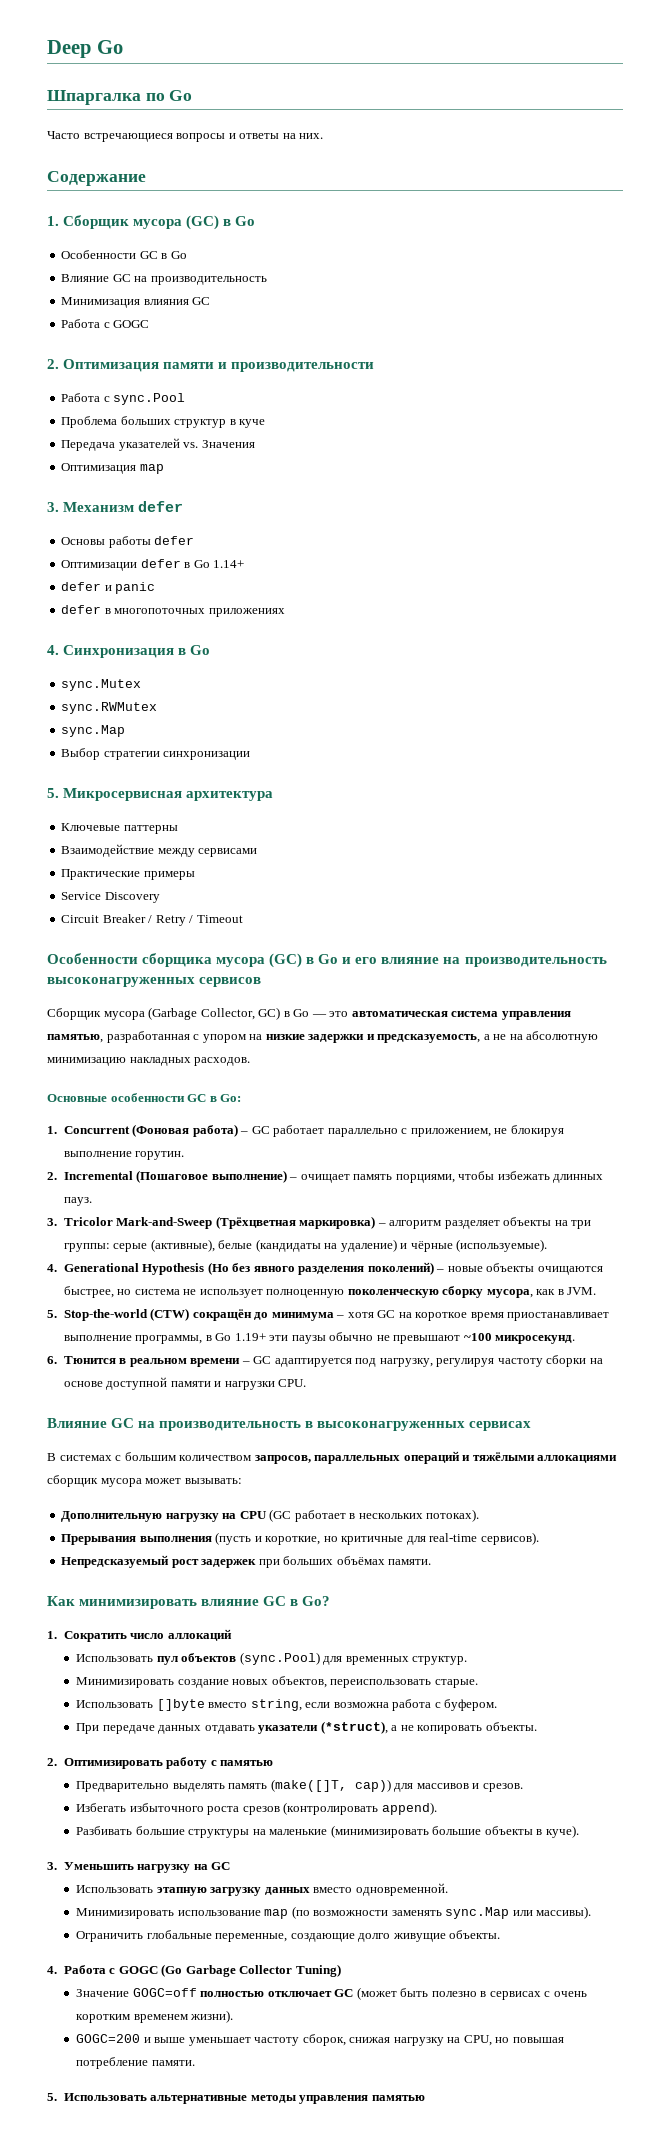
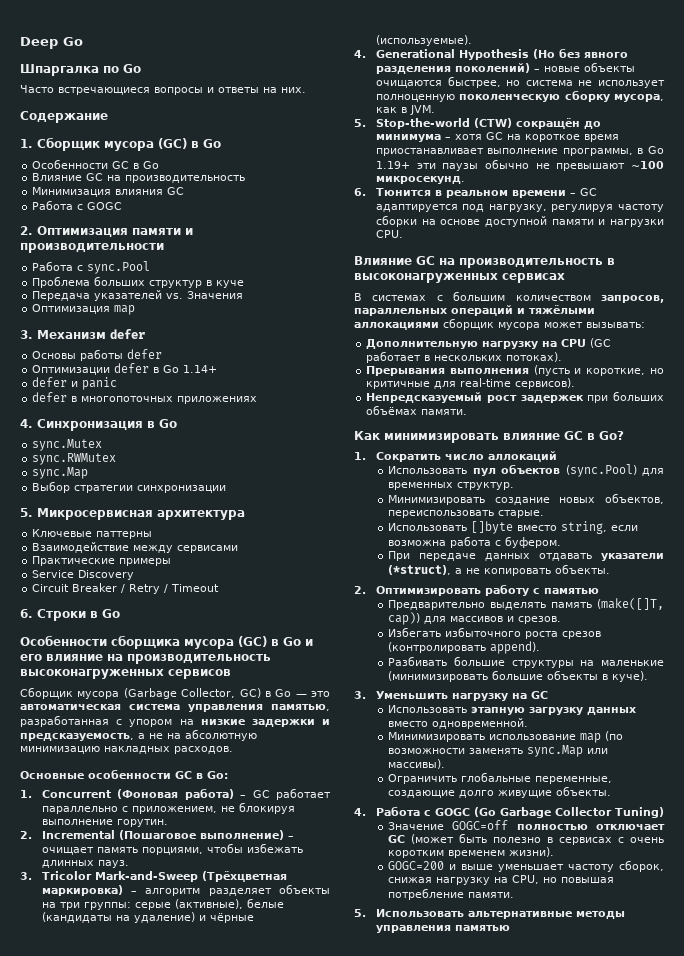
(243, 919) none -> [20,609,120,621] // 6. Строки в Go

